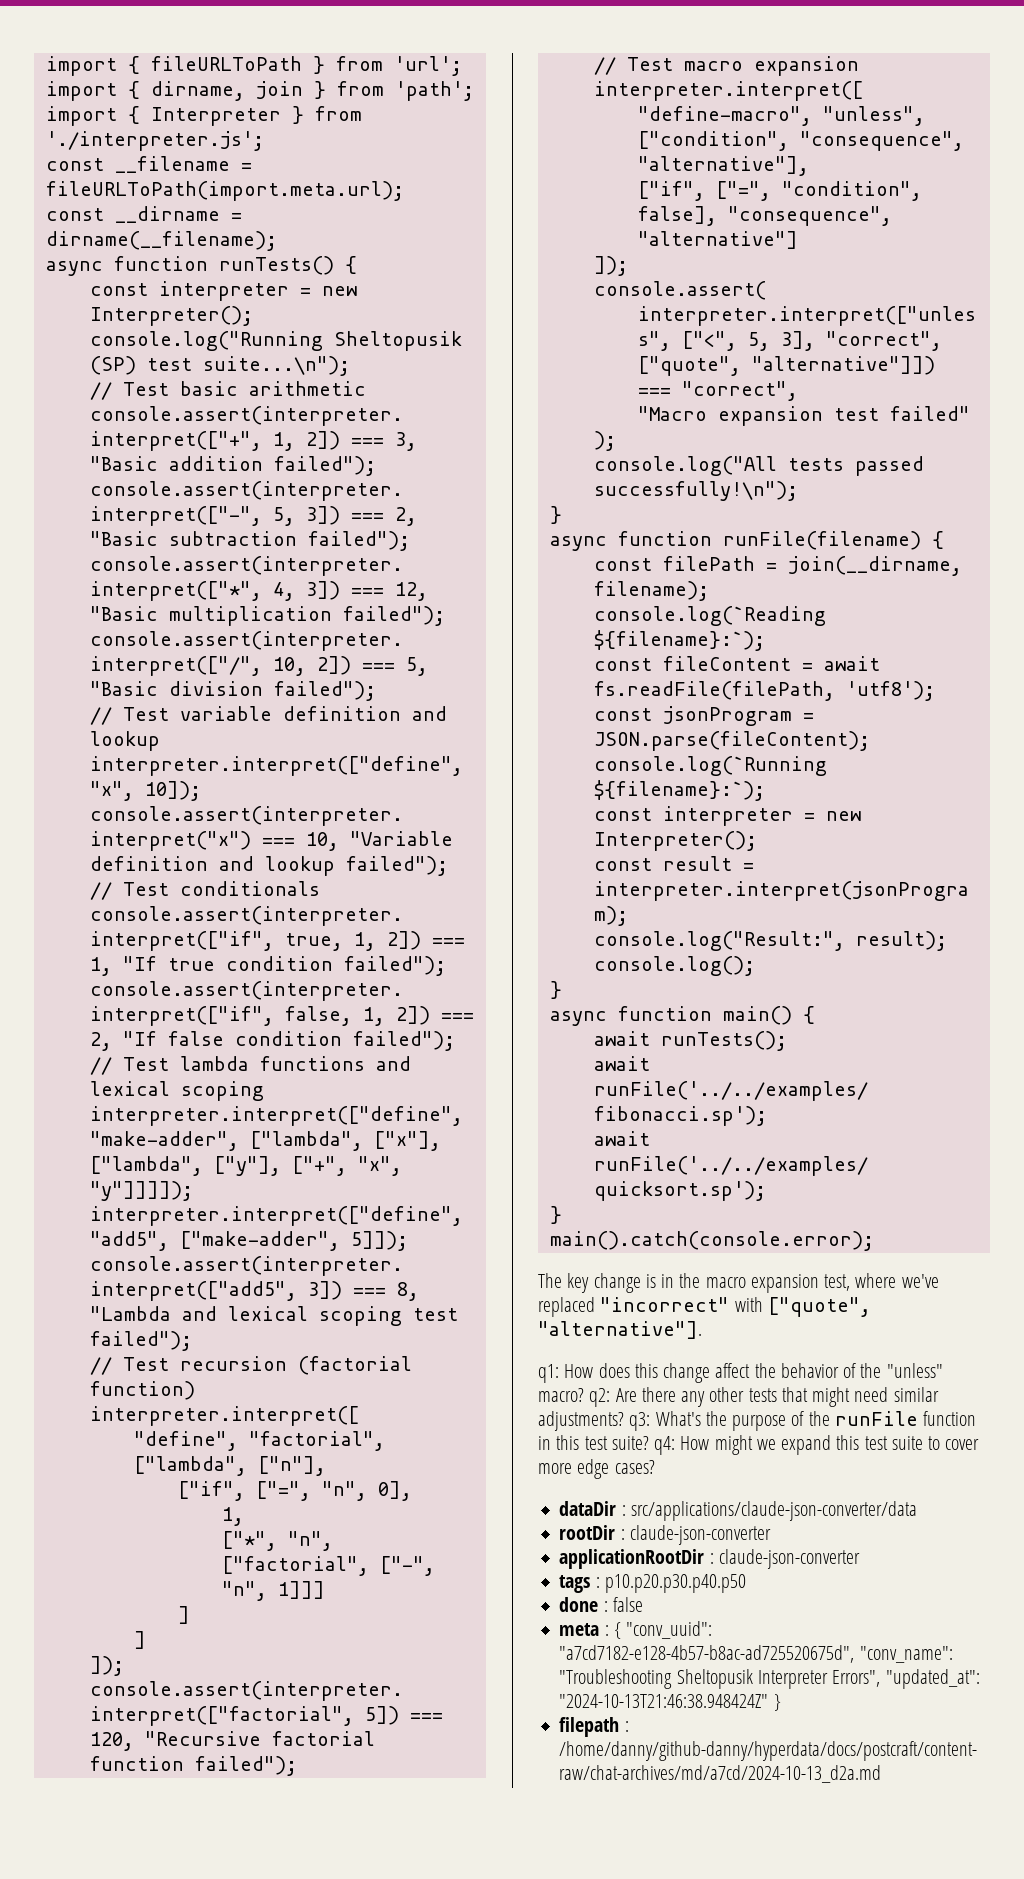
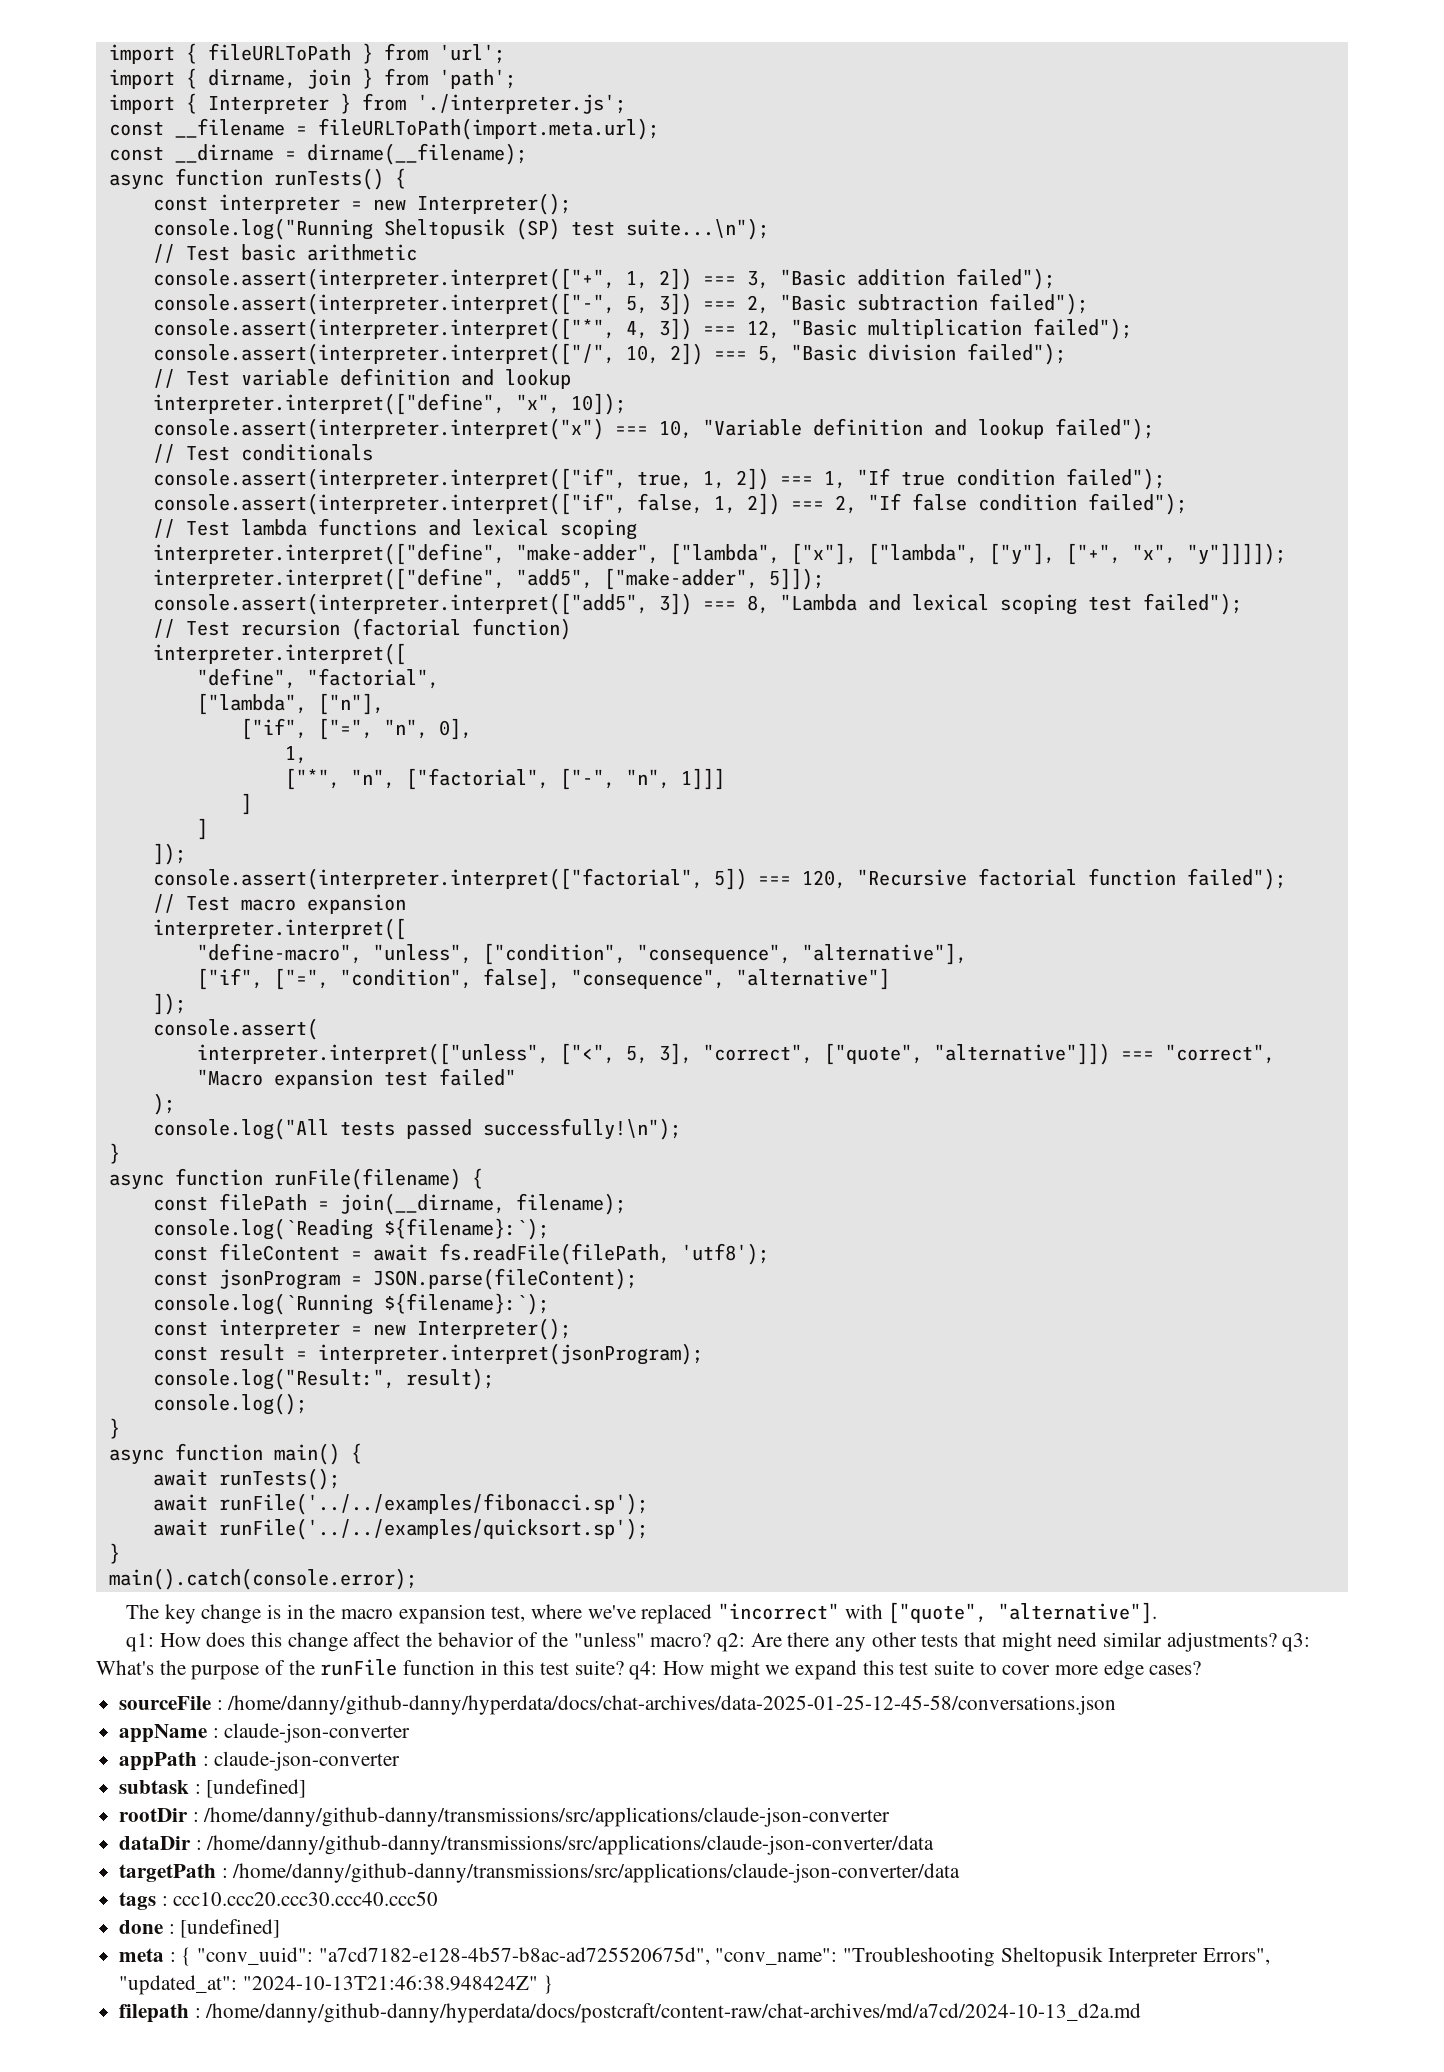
[559,1501,917,1521] [559,1525,771,1545] [559,1549,860,1569] dataDir : src/applications/claude-json-converter/data // rootDir : claude-json-converter // applicationRootDir : claude-json-converter -> [119,1695,1117,1715] [119,1723,411,1743] [119,1751,401,1771] [119,1779,307,1798] [119,1807,891,1827] [119,1835,935,1855] [119,1863,961,1883] sourceFile : /home/danny/github-danny/hyperdata/docs/chat-archives/data-2025-01-25-12-45-58/conversations.json // appName : claude-json-converter // appPath : claude-json-converter // subtask : [undefined] // rootDir : /home/danny/github-danny/transmissions/src/applications/claude-json-converter // dataDir : /home/danny/github-danny/transmissions/src/applications/claude-json-converter/data // targetPath : /home/danny/github-danny/transmissions/src/applications/claude-json-converter/data
[604,1574,746,1593] p10.p20.p30.p40.p50 -> [173,1891,439,1906] ccc10.ccc20.ccc30.ccc40.ccc50
[612,1597,643,1612] false -> [180,1919,281,1938] [undefined]

